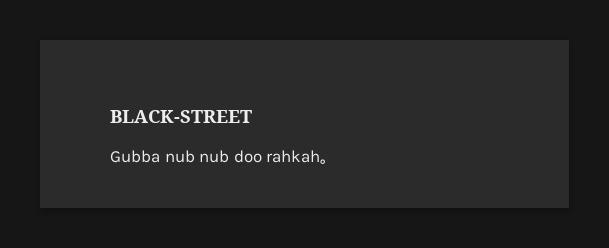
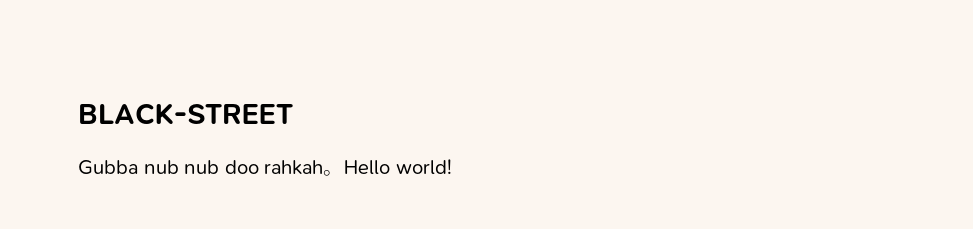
(338, 161) none -> [344,159,452,175] Hello world!

